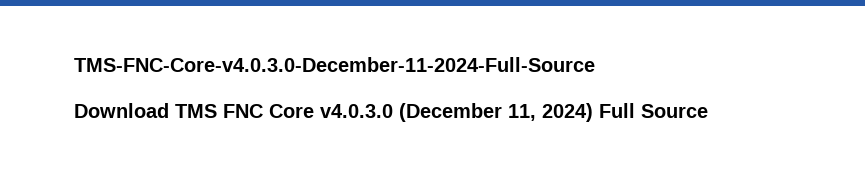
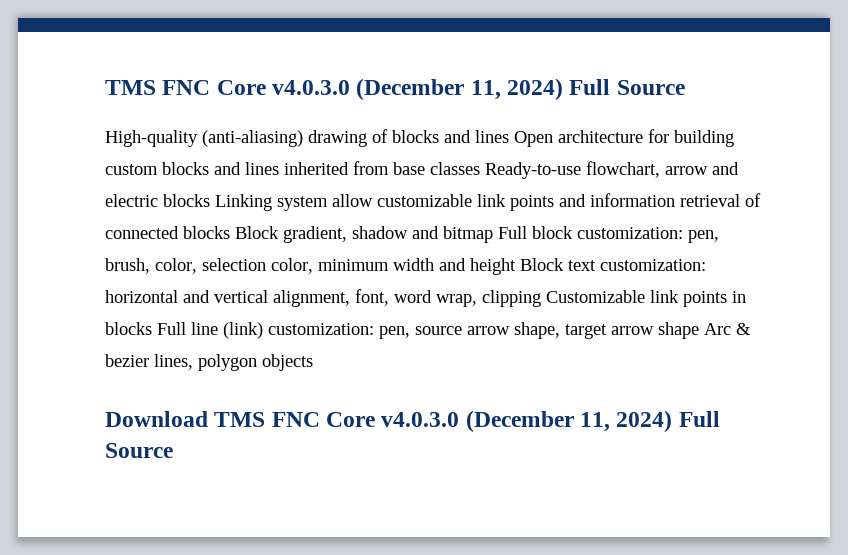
[74,57,595,72] TMS-FNC-Core-v4.0.3.0-December-11-2024-Full-Source -> [105,78,685,100] [105,129,734,147] [105,161,739,179] [105,193,761,211] [105,226,719,243] [105,258,706,275] [105,289,746,307] [105,322,751,339] [105,354,313,371] TMS FNC Core v4.0.3.0 (December 11, 2024) Full Source // High-quality (anti-aliasing) drawing of blocks and lines Open architecture for building custom blocks and lines inherited from base classes Ready-to-use flowchart, arrow and electric blocks Linking system allow customizable link points and information retrieval of connected blocks Block gradient, shadow and bitmap Full block customization: pen, brush, color, selection color, minimum width and height Block text customization: horizontal and vertical alignment, font, word wrap, clipping Customizable link points in blocks Full line (link) customization: pen, source arrow shape, target arrow shape Arc & bezier lines, polygon objects

